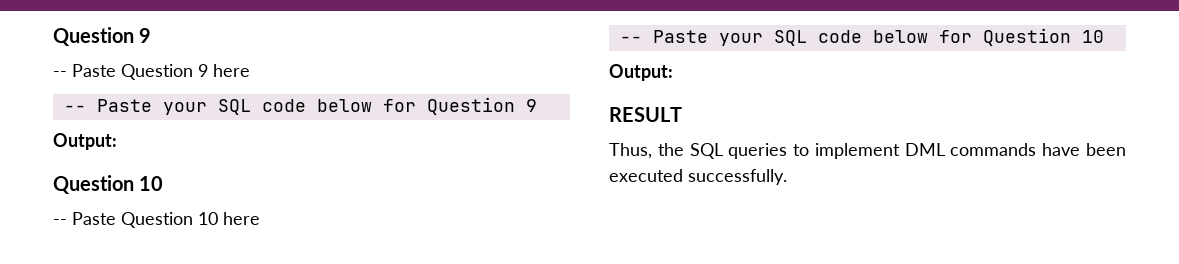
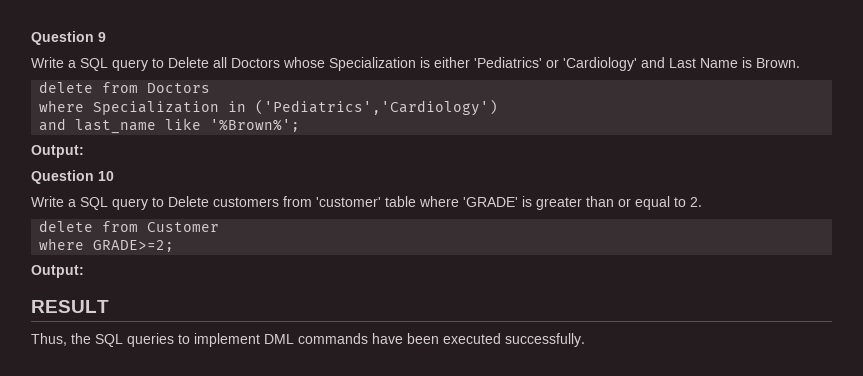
[53,27,152,46] [53,64,250,80] [63,97,537,115] [53,133,117,150] [53,175,164,194] [53,212,260,228] [619,28,1104,46] Question 9 // -- Paste Question 9 here // -- Paste your SQL code below for Question 9 // Output: // Question 10 // -- Paste Question 10 here // -- Paste your SQL code below for Question 10 -> [31,31,106,45] [31,57,800,71] [39,81,211,93] [39,99,499,116] [39,118,301,134] [31,145,84,158] [31,170,114,184] [31,196,702,210] [39,220,220,232] [39,238,175,252] Question 9 // Write a SQL query to Delete all Doctors whose Specialization is either 'Pediatrics' or 'Cardiology' and Last Name is Brown. // delete from Doctors // where Specialization in ('Pediatrics','Cardiology') // and last_name like '%Brown%'; // Output: // Question 10 // Write a SQL query to Delete customers from 'customer' table where 'GRADE' is greater than or equal to 2. // delete from Customer // where GRADE>=2;

